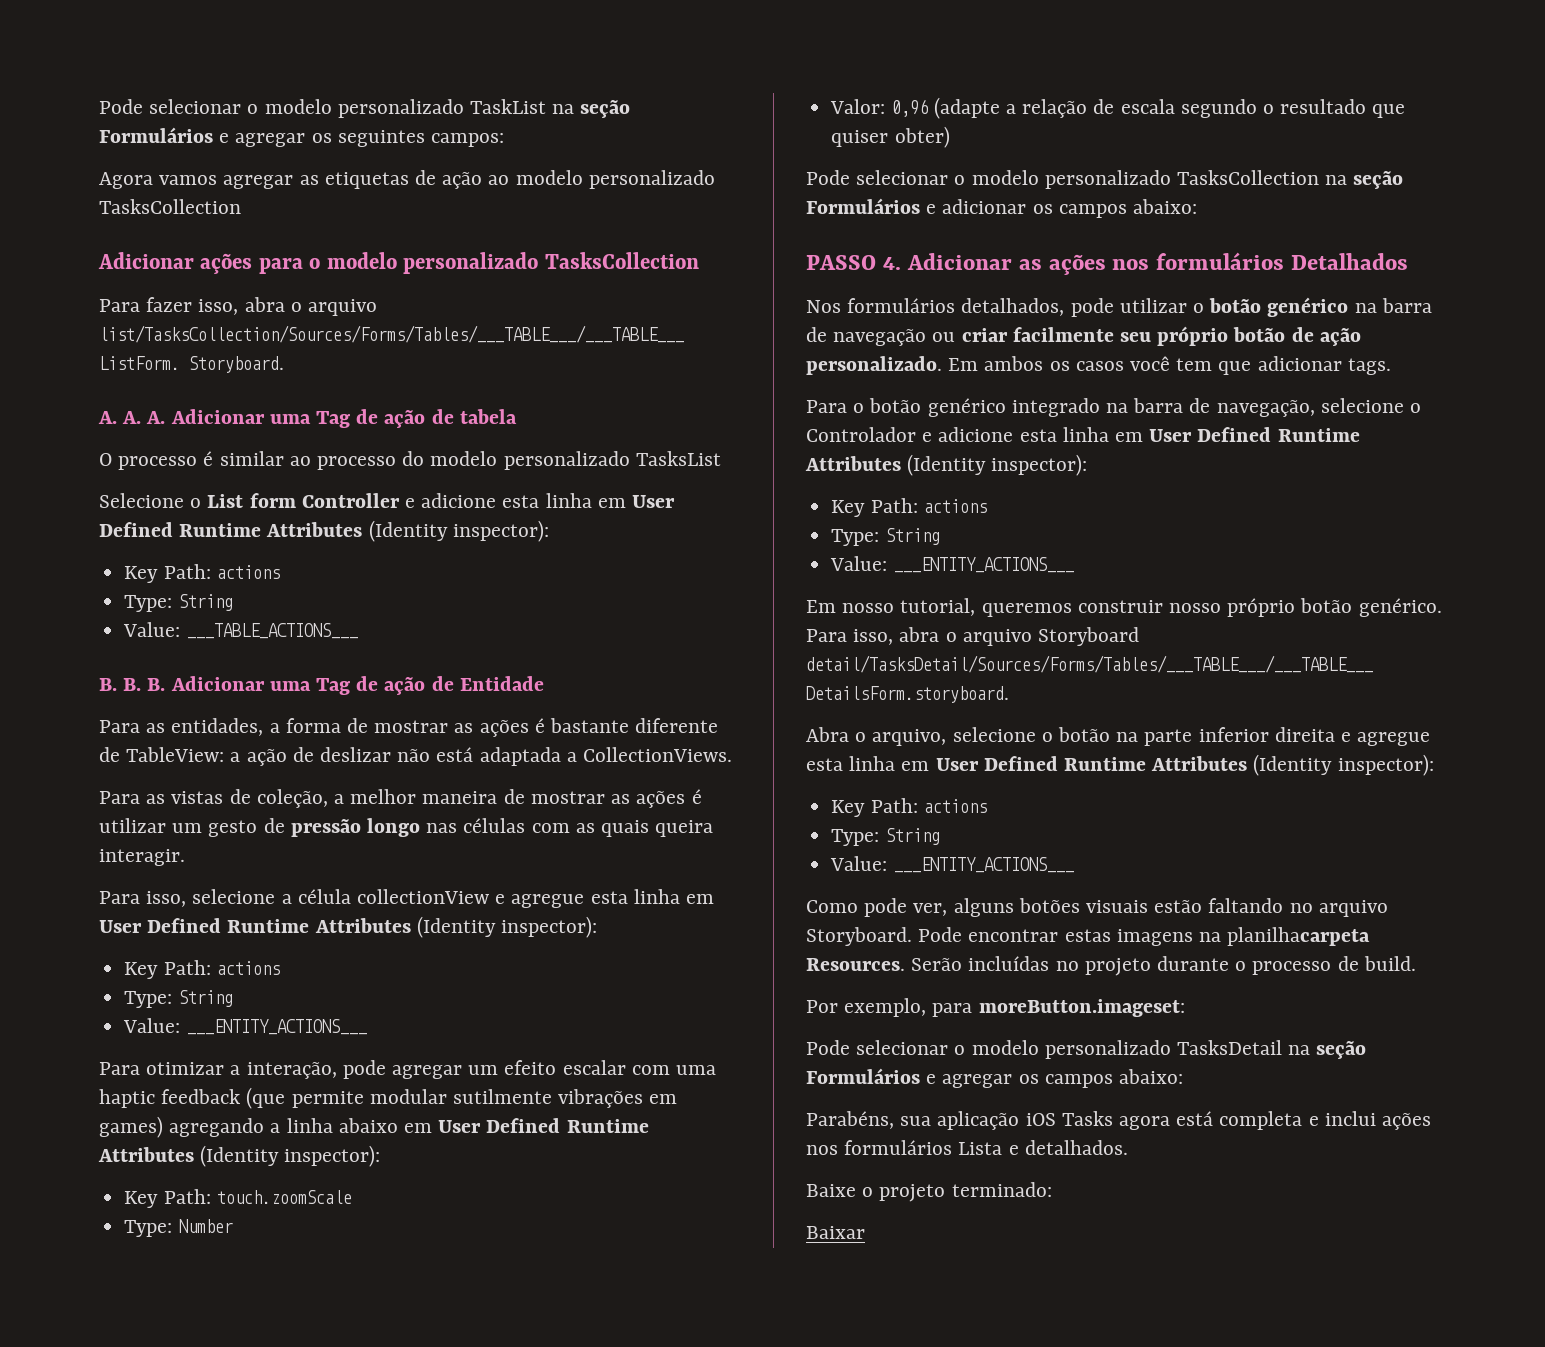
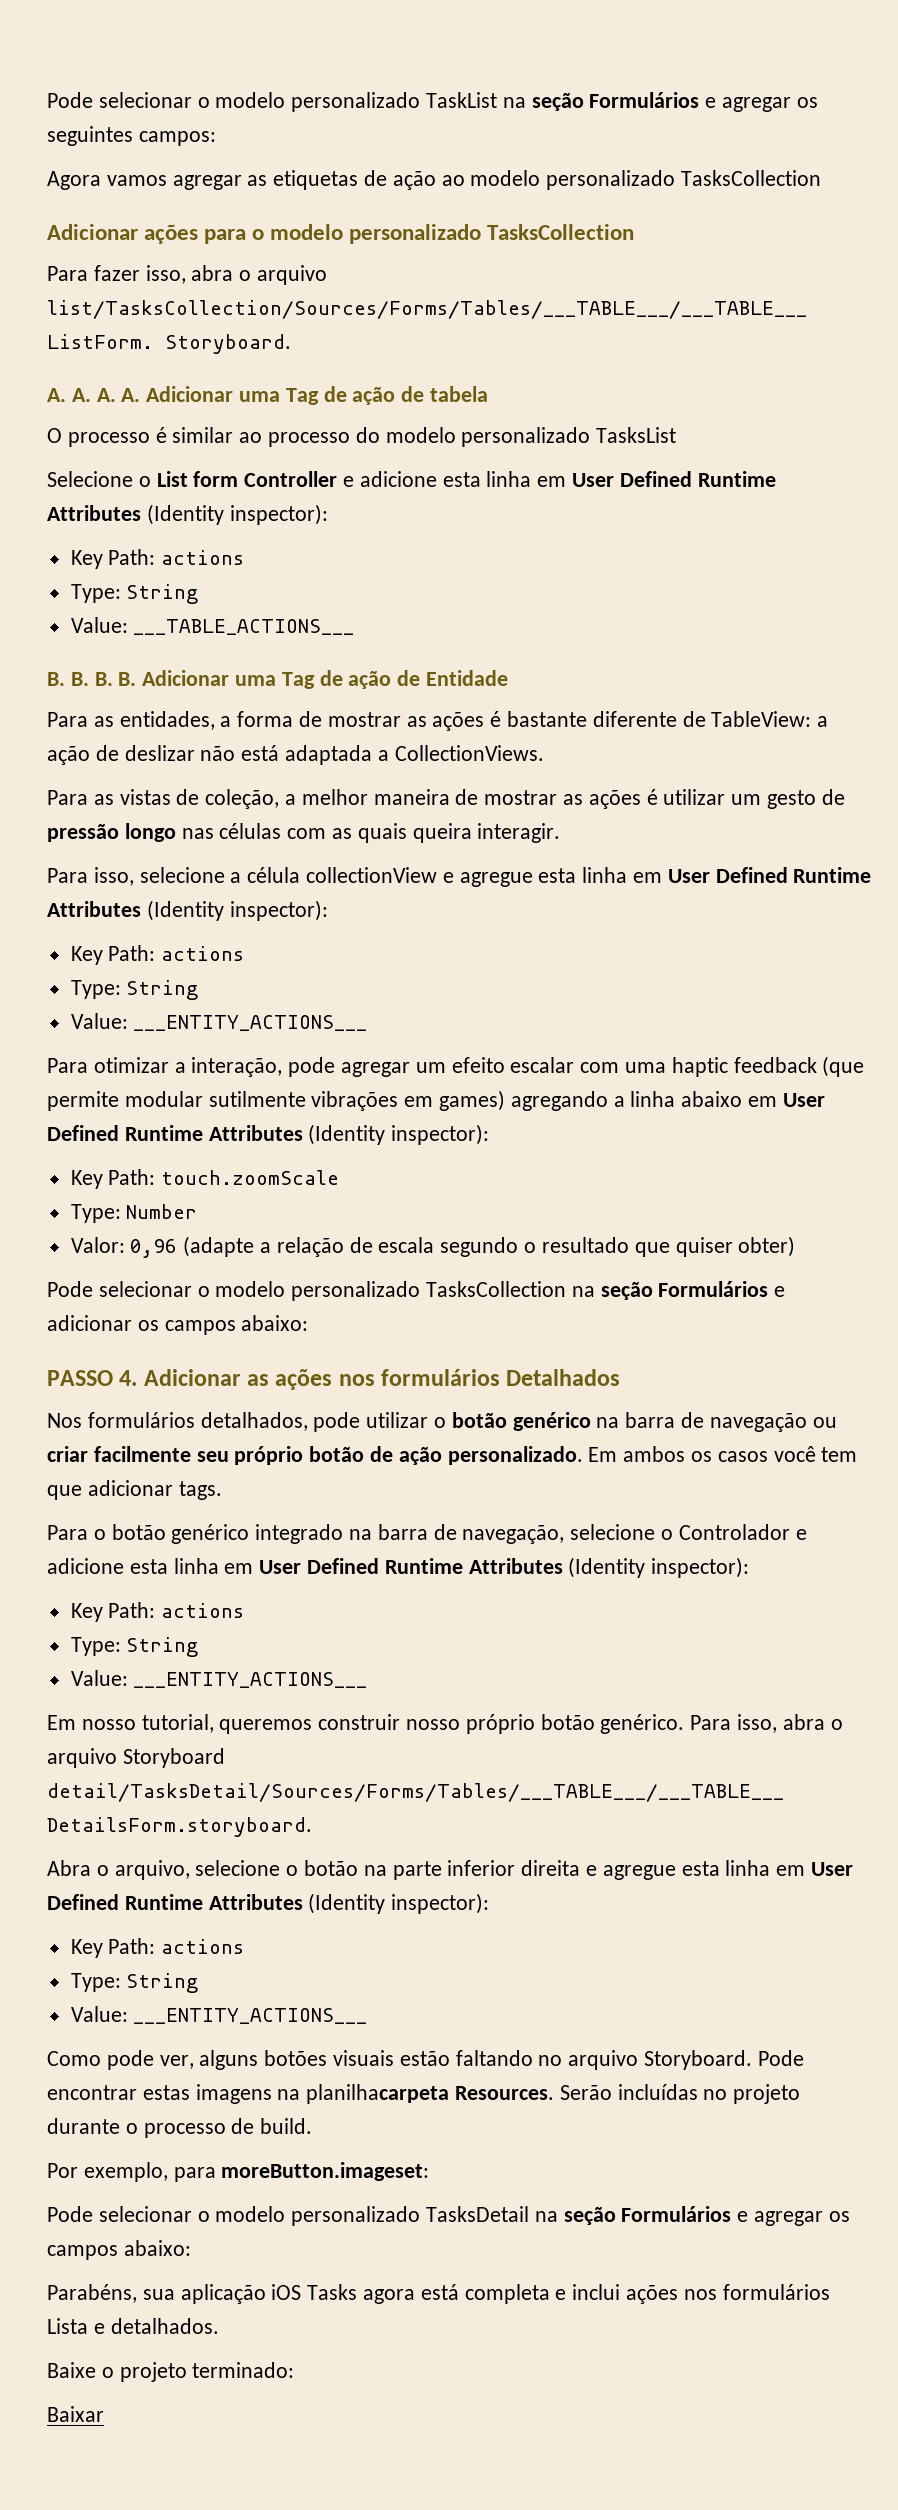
(166, 417) none -> [121,388,141,402] A.
(166, 684) none -> [118,672,137,686] B.

